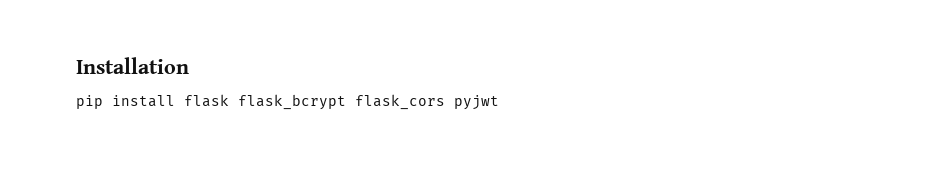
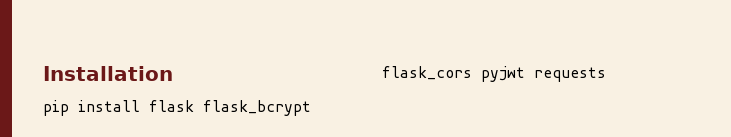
(499, 102) none -> [534,67,606,82] requests

